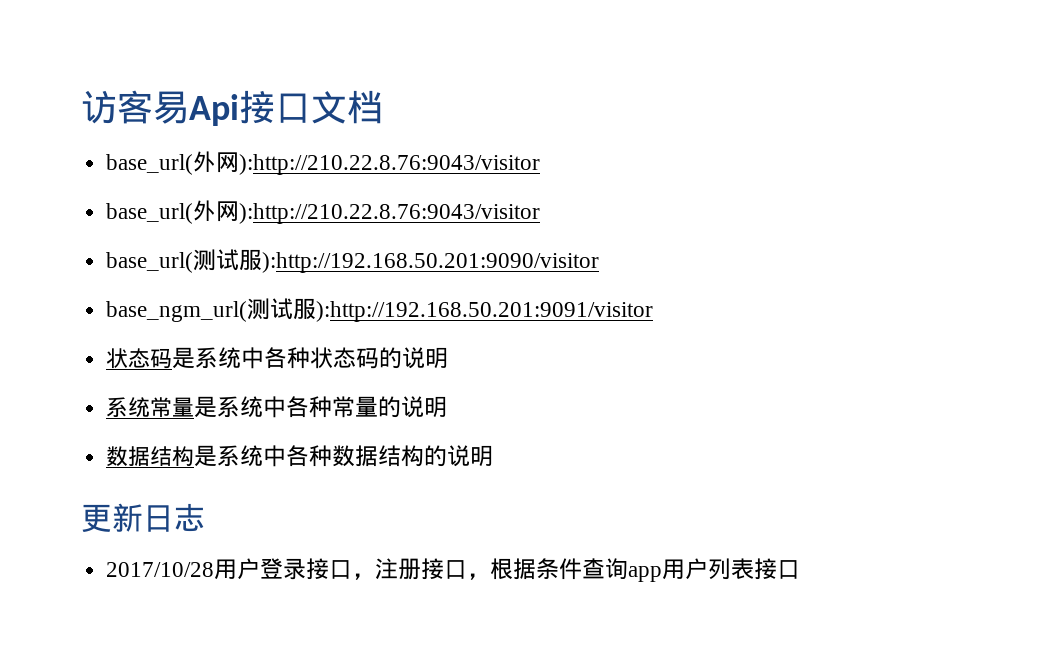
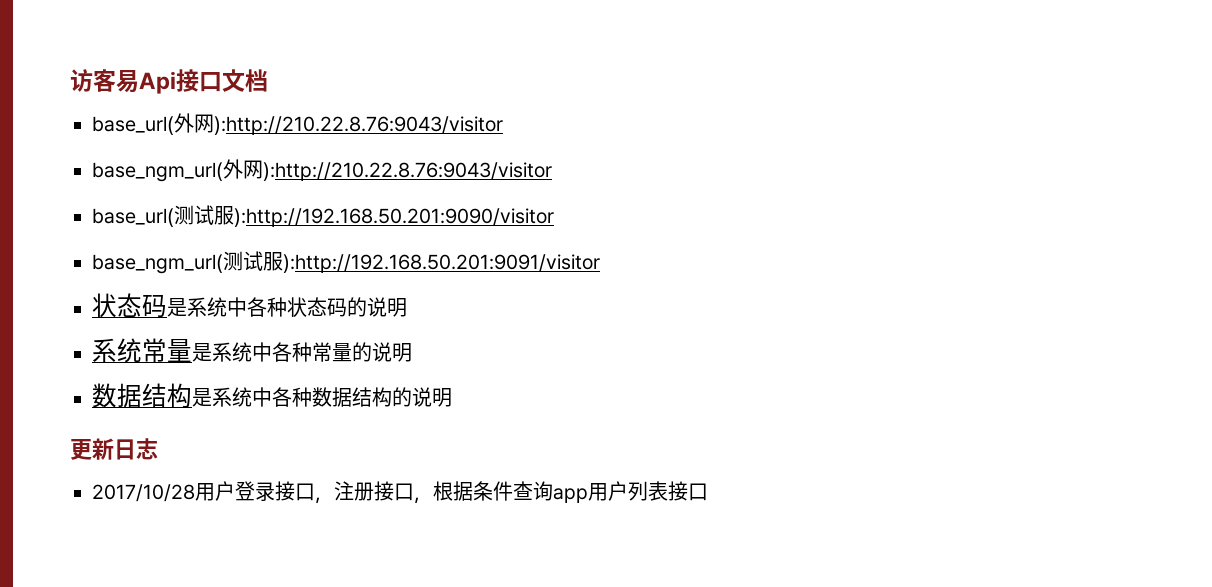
[106,203,194,224] base_url( -> [92,162,223,182] base_ngm_url(

